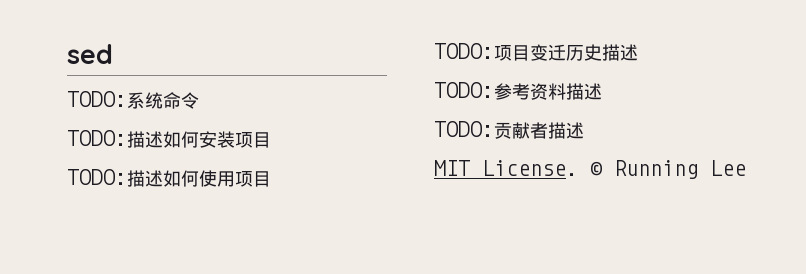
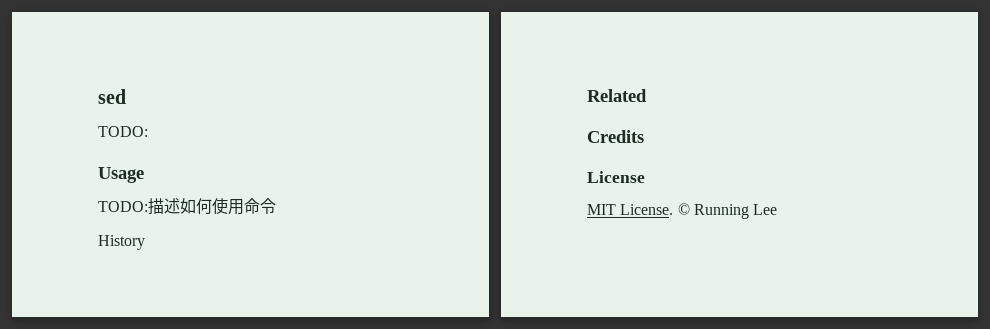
[127,92,199,109] [67,130,271,148] [67,169,271,187] [434,43,638,61] [434,82,602,100] [434,121,584,139] 系统命令 // TODO:描述如何安装项目 // TODO:描述如何使用项目 // TODO:项目变迁历史描述 // TODO:参考资料描述 // TODO:贡献者描述 -> [98,167,144,183] [98,198,276,215] [98,235,145,250] [587,89,647,102] [587,130,644,143] [587,171,645,183] // Usage // TODO:描述如何使用命令 // History // Related // Credits // License

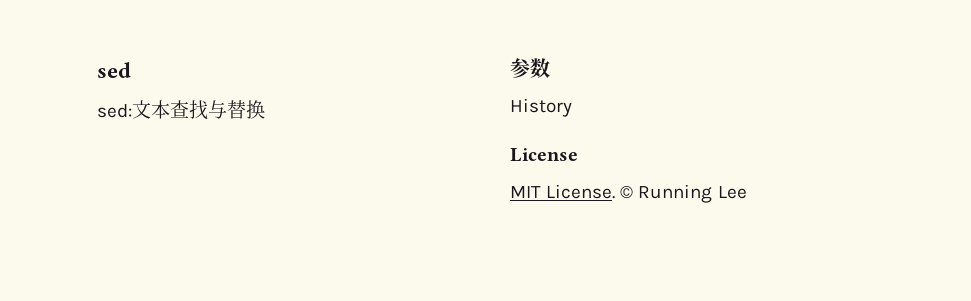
[98,126,148,137] [98,167,144,183] [98,198,276,215] TODO: // Usage // TODO:描述如何使用命令 -> [97,100,265,120] [510,58,550,78] sed:文本查找与替换 // 参数
[587,89,647,102] [587,130,644,143] // Related // Credits -> (572, 107) none

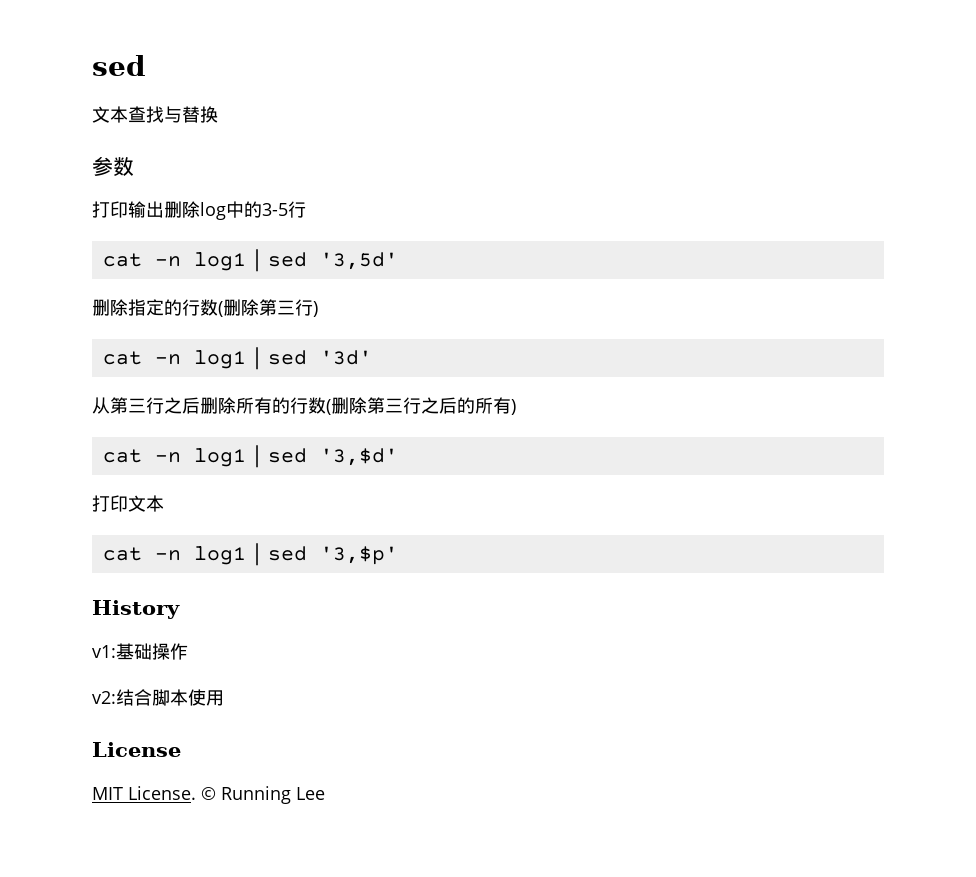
[97,104,132,118] sed: -> (146, 65) none
[510,98,572,117] History -> [92,201,306,220] [102,249,398,272] [92,299,318,317] [102,347,372,370] [92,397,516,415] [102,445,398,468] [92,495,164,512] [102,543,398,566] [92,600,180,619] [92,643,188,660] [92,689,224,706] 打印输出删除log中的3-5行 // cat -n log1｜sed '3,5d' // 删除指定的行数(删除第三行) // cat -n log1｜sed '3d' // 从第三行之后删除所有的行数(删除第三行之后的所有) // cat -n log1｜sed '3,$d' // 打印文本 // cat -n log1｜sed '3,$p' // History // v1:基础操作 // v2:结合脚本使用

